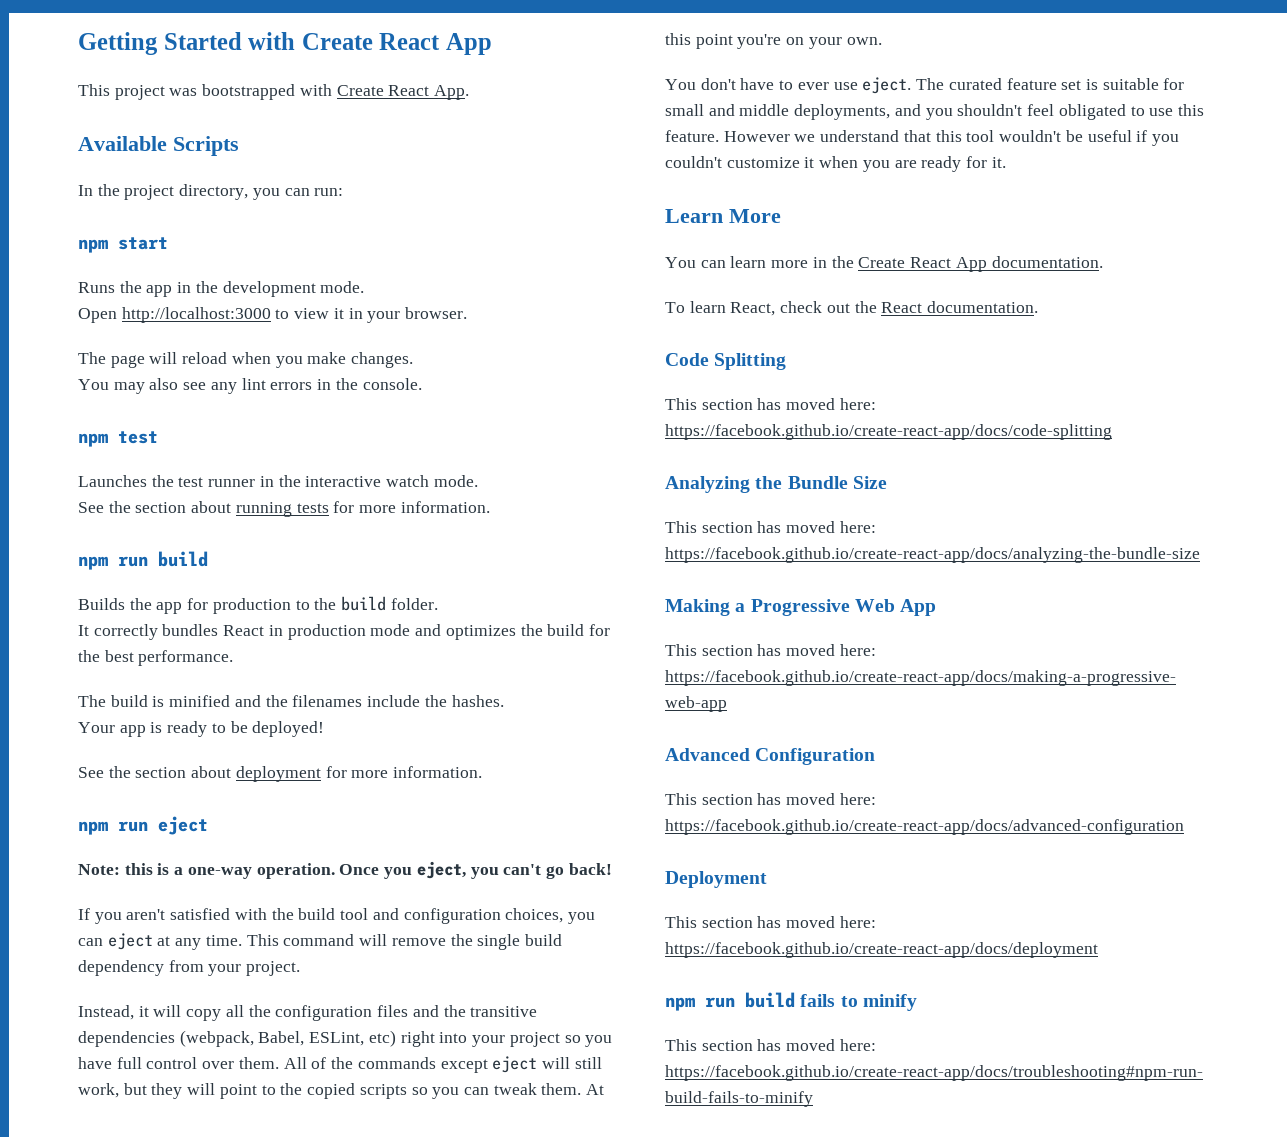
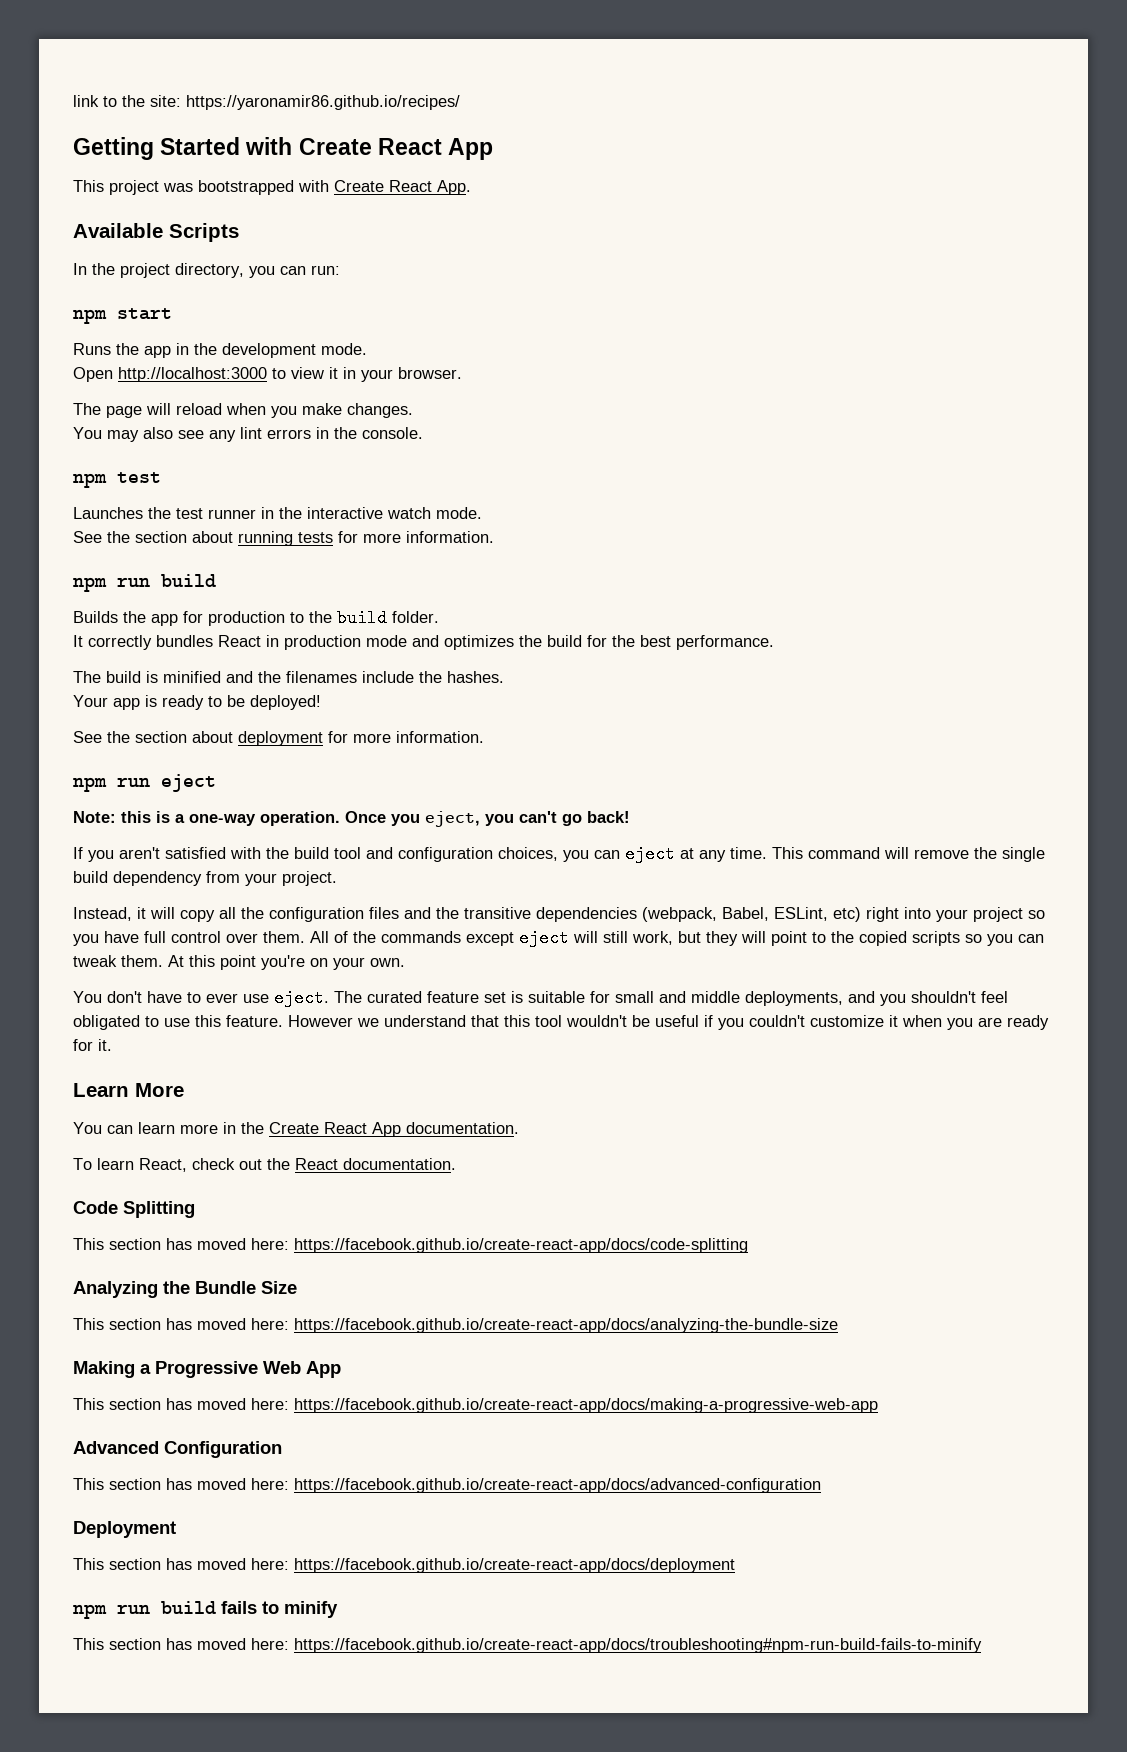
(78, 43) none -> [73,95,460,110] link to the site: https://yaronamir86.github.io/recipes/ //

